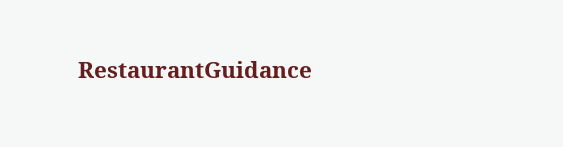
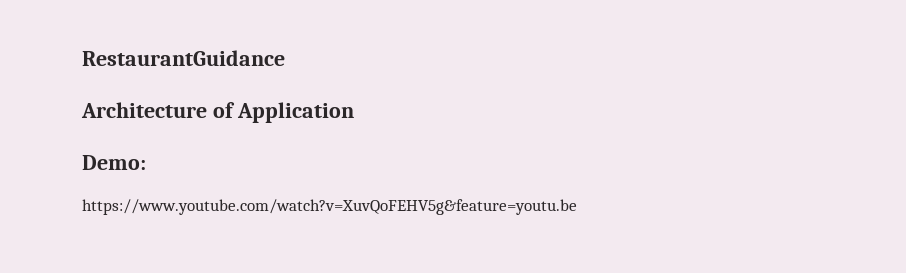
(312, 69) none -> [81,102,354,123] [82,155,146,170] [82,199,577,215] // Architecture of Application // Demo: // https://www.youtube.com/watch?v=XuvQoFEHV5g&feature=youtu.be

